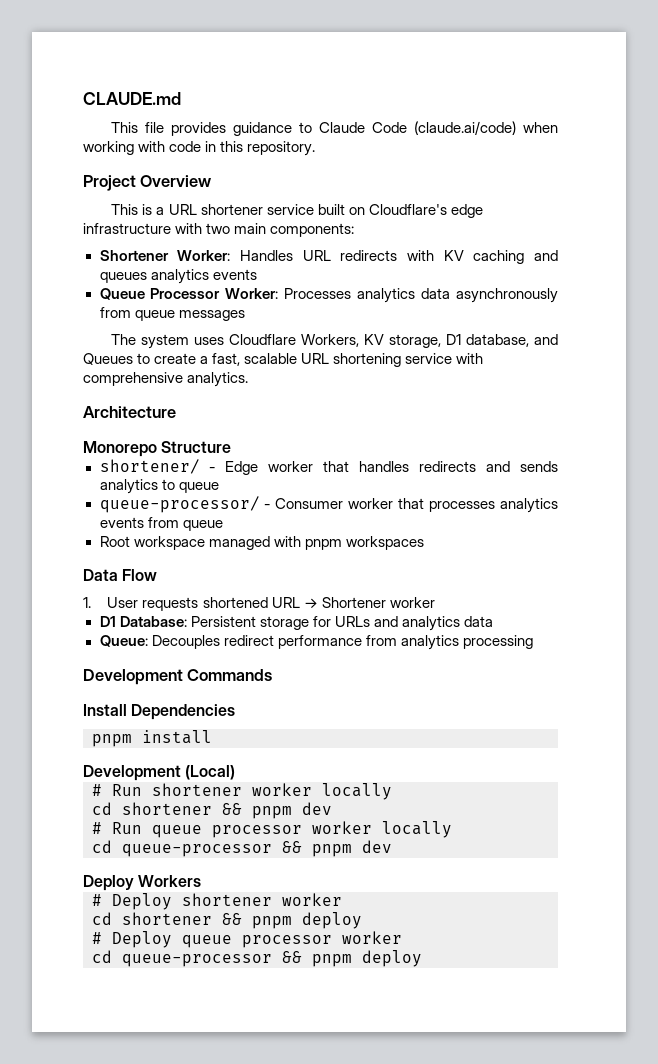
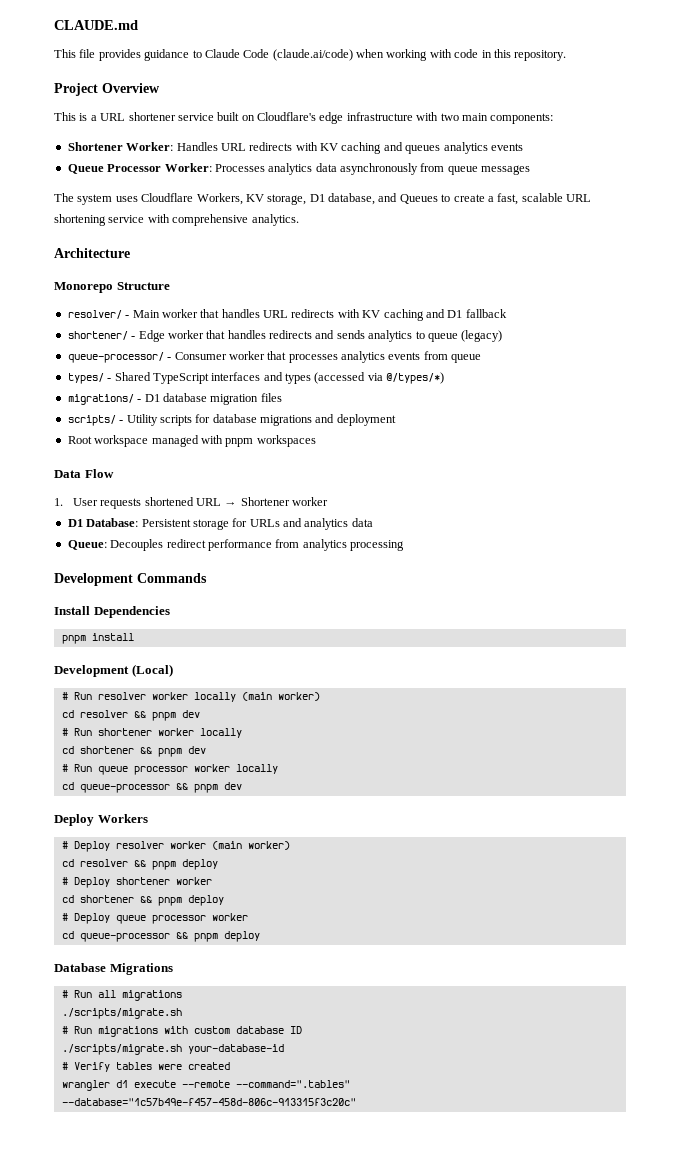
(232, 447) none -> [67,309,507,321] // resolver/ - Main worker that handles URL redirects with KV caching and D1 fallback
(219, 487) none -> [461,330,503,342] (legacy)
(223, 525) none -> [67,372,445,384] [67,393,282,405] [67,414,396,426] // types/ - Shared TypeScript interfaces and types (accessed via @/types/*) // migrations/ - D1 database migration files // scripts/ - Utility scripts for database migrations and deployment
(236, 772) none -> [61,692,320,702] [61,710,200,721] // # Run resolver worker locally (main worker) // cd resolver && pnpm dev
(202, 881) none -> [61,841,290,852] [61,859,218,870] // # Deploy resolver worker (main worker) // cd resolver && pnpm deploy
(422, 958) none -> [54,963,173,975] [61,990,182,1001] [61,1008,182,1019] [61,1026,302,1037] [61,1044,284,1055] [61,1062,230,1072] [61,1080,350,1091] [61,1098,356,1106] // Database Migrations // # Run all migrations // ./scripts/migrate.sh // # Run migrations with custom database ID // ./scripts/migrate.sh your-database-id // # Verify tables were created // wrangler d1 execute --remote --command=".tables" --database="1c57b49e-f457-458d-806c-913315f3c20c"

